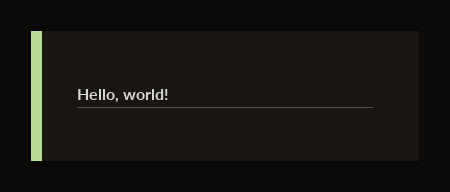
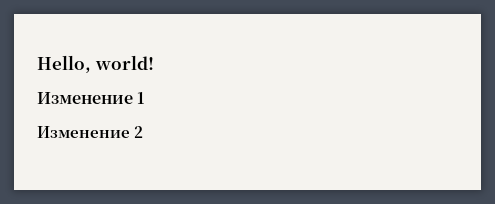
(170, 94) none -> [37,92,145,104] [37,126,144,138] // Изменение 1 // Изменение 2

